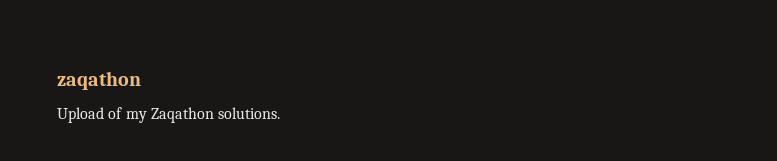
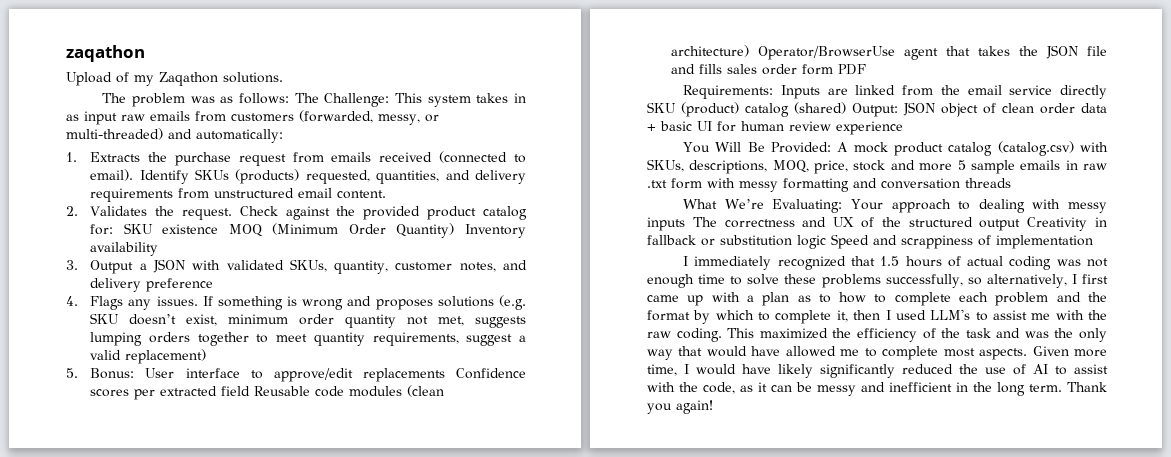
(281, 113) none -> [102,93,526,107] [66,110,439,125] [66,128,283,143] [66,151,526,166] [90,169,526,184] [90,188,387,202] [66,206,527,220] [90,223,526,238] [90,242,159,256] [66,259,528,274] [90,278,214,292] [66,295,526,310] [90,313,526,328] [90,332,526,346] [90,349,207,364] [66,368,526,382] [90,385,445,400] [671,45,1107,60] [671,64,867,75] [683,85,1107,99] [647,102,1107,117] [647,121,903,135] [683,141,1108,156] [647,159,1107,174] [647,178,1011,192] [683,199,1107,213] [647,217,1107,231] [647,234,1093,249] [683,256,1108,270] [647,274,1108,288] [647,292,1107,306] [647,309,1107,324] [647,328,1107,342] [647,346,1107,360] [647,364,1108,378] [647,382,1107,396] [647,400,713,414] // The problem was as follows: The Challenge: This system takes in as input raw emails from customers (forwarded, messy, or multi-threaded) and automatically: // 1. Extracts the purchase request from emails received (connected to email). Identify SKUs (products) requested, quantities, and delivery requirements from unstructured email content. // 2. Validates the request. Check against the provided product catalog for: SKU existence MOQ (Minimum Order Quantity) Inventory availability // 3. Output a JSON with validated SKUs, quantity, customer notes, and delivery preference // 4. Flags any issues. If something is wrong and proposes solutions (e.g. SKU doesn’t exist, minimum order quantity not met, suggests lumping orders together to meet quantity requirements, suggest a valid replacement) // 5. Bonus: User interface to approve/edit replacements Confidence scores per extracted field Reusable code modules (clean architecture) Operator/BrowserUse agent that takes the JSON file and fills sales order form PDF // Requirements: Inputs are linked from the email service directly SKU (product) catalog (shared) Output: JSON object of clean order data + basic UI for human review experience // You Will Be Provided: A mock product catalog (catalog.csv) with SKUs, descriptions, MOQ, price, stock and more 5 sample emails in raw .txt form with messy formatting and conversation threads // What We’re Evaluating: Your approach to dealing with messy inputs The correctness and UX of the structured output Creativity in fallback or substitution logic Speed and scrappiness of implementation // I immediately recognized that 1.5 hours of actual coding was not enough time to solve these problems successfully, so alternatively, I first came up with a plan as to how to complete each problem and the format by which to complete it, then I used LLM's to assist me with the raw coding. This maximized the efficiency of the task and was the only way that would have allowed me to complete most aspects. Given more time, I would have likely significantly reduced the use of AI to assist with the code, as it can be messy and inefficient in the long term. Thank you again!

